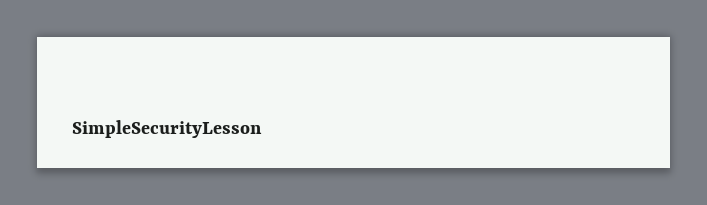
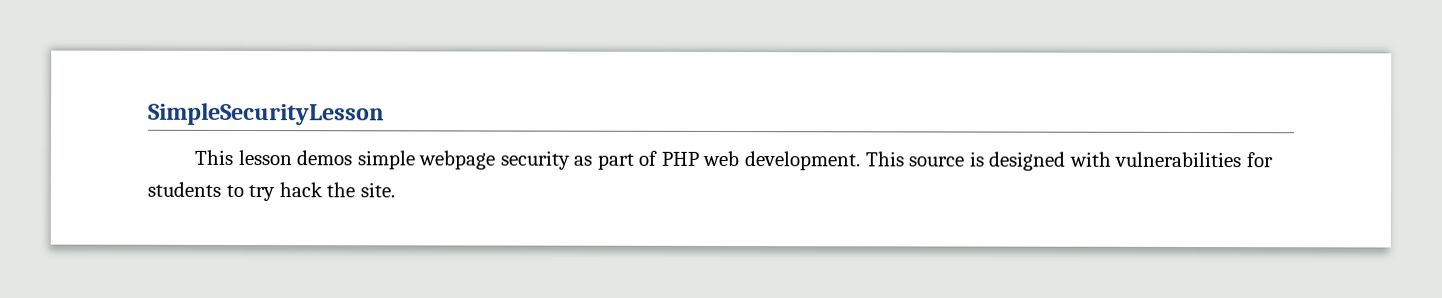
(262, 129) none -> [194,149,1273,171] [147,181,395,202] // This lesson demos simple webpage security as part of PHP web development. This source is designed with vulnerabilities for students to try hack the site.

